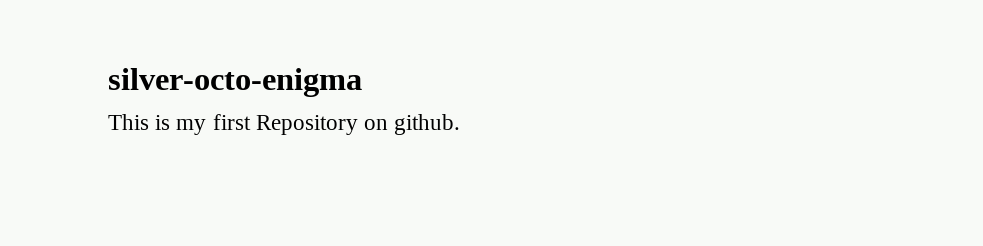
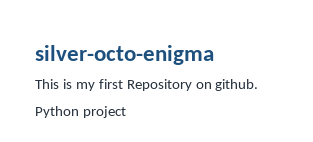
(461, 124) none -> [35,106,126,118] // Python project

